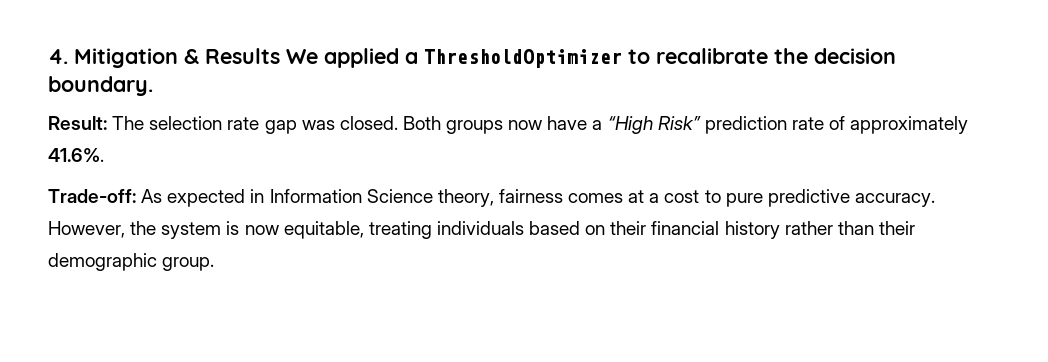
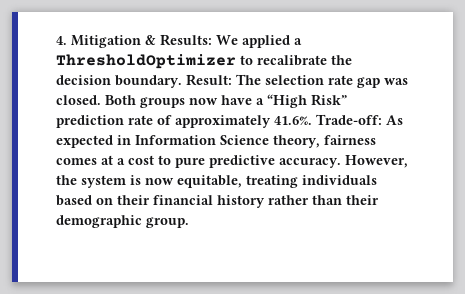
[205,48,280,64] Results -> [160,34,212,46] Results:
(153, 86) // -> (182, 81) none
(104, 155) // -> (312, 120) none

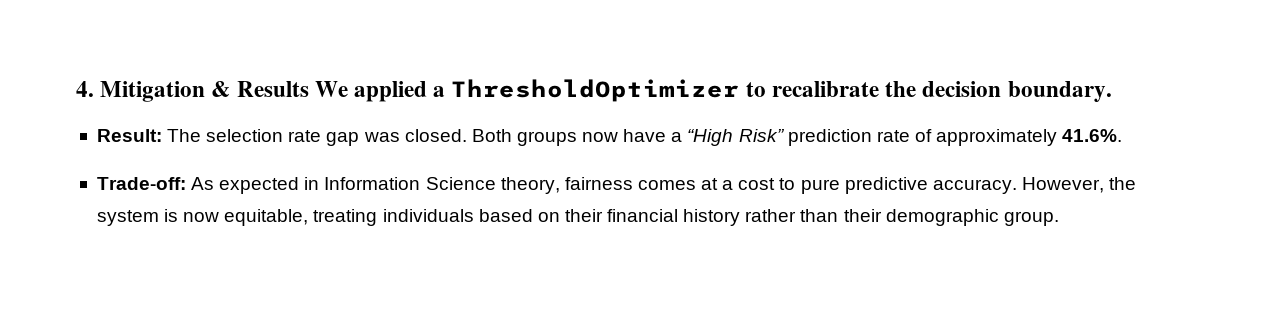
[160,34,212,46] Results: -> [236,81,309,97] Results
(182, 81) none -> (1112, 91) //
(312, 120) none -> (1123, 135) //

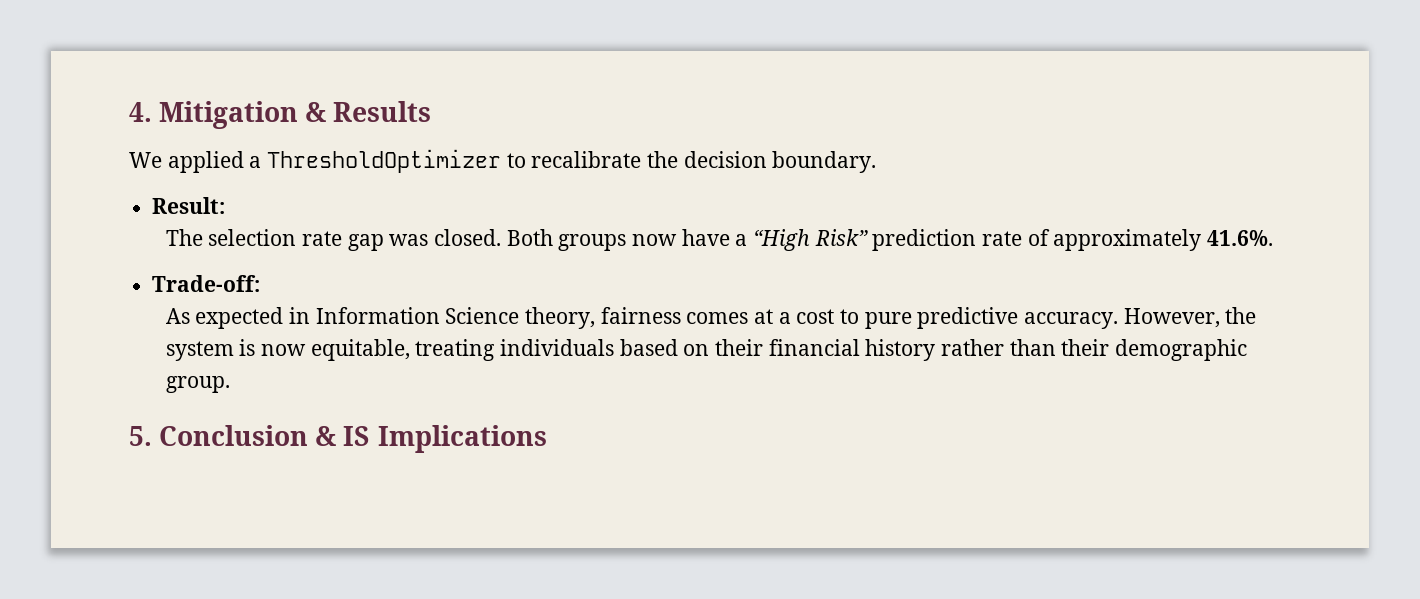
(309, 89) none -> (432, 111) //
(162, 135) none -> (226, 205) //
(186, 183) none -> (261, 283) //
(1059, 218) none -> [129,425,547,453] // 5. Conclusion & IS Implications

